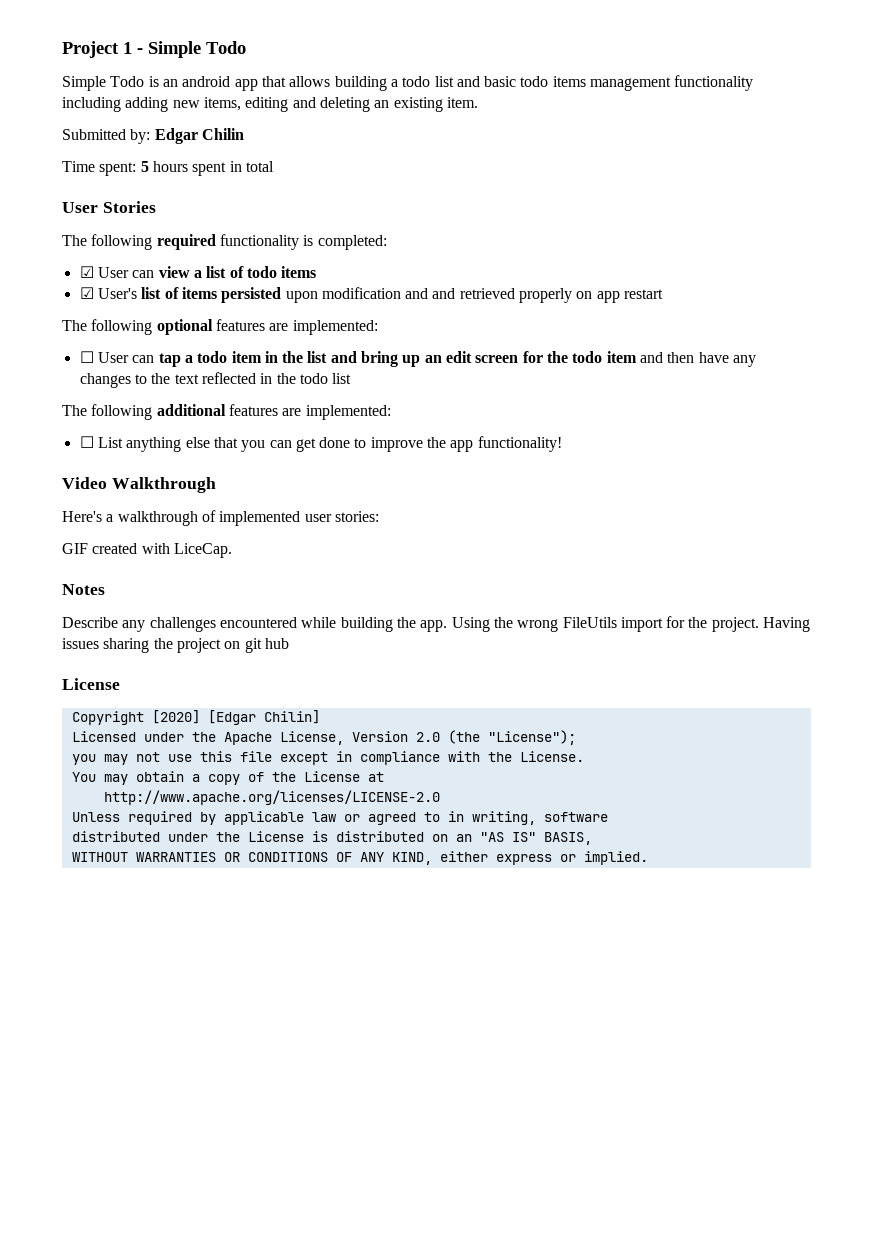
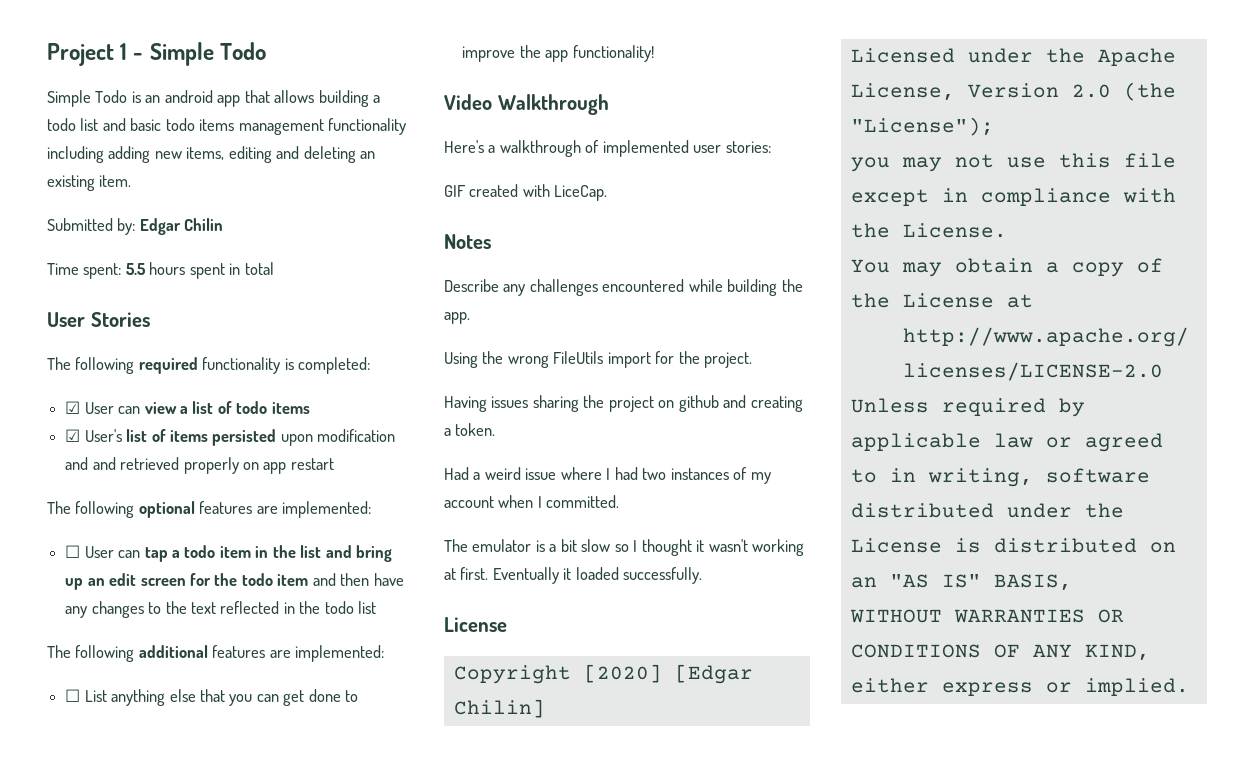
[140,161,149,172] 5 -> [125,263,146,275] 5.5
(448, 626) none -> (470, 318) //
(759, 624) none -> (753, 360) //
[244,638,289,653] git hub -> [678,395,803,412] [444,423,496,436] [444,467,771,484] [444,495,620,508] [444,539,805,556] [444,567,703,584] github and creating a token. // Had a weird issue where I had two instances of my account when I committed. // The emulator is a bit slow so I thought it wasn't working at first. Eventually it loaded successfully.

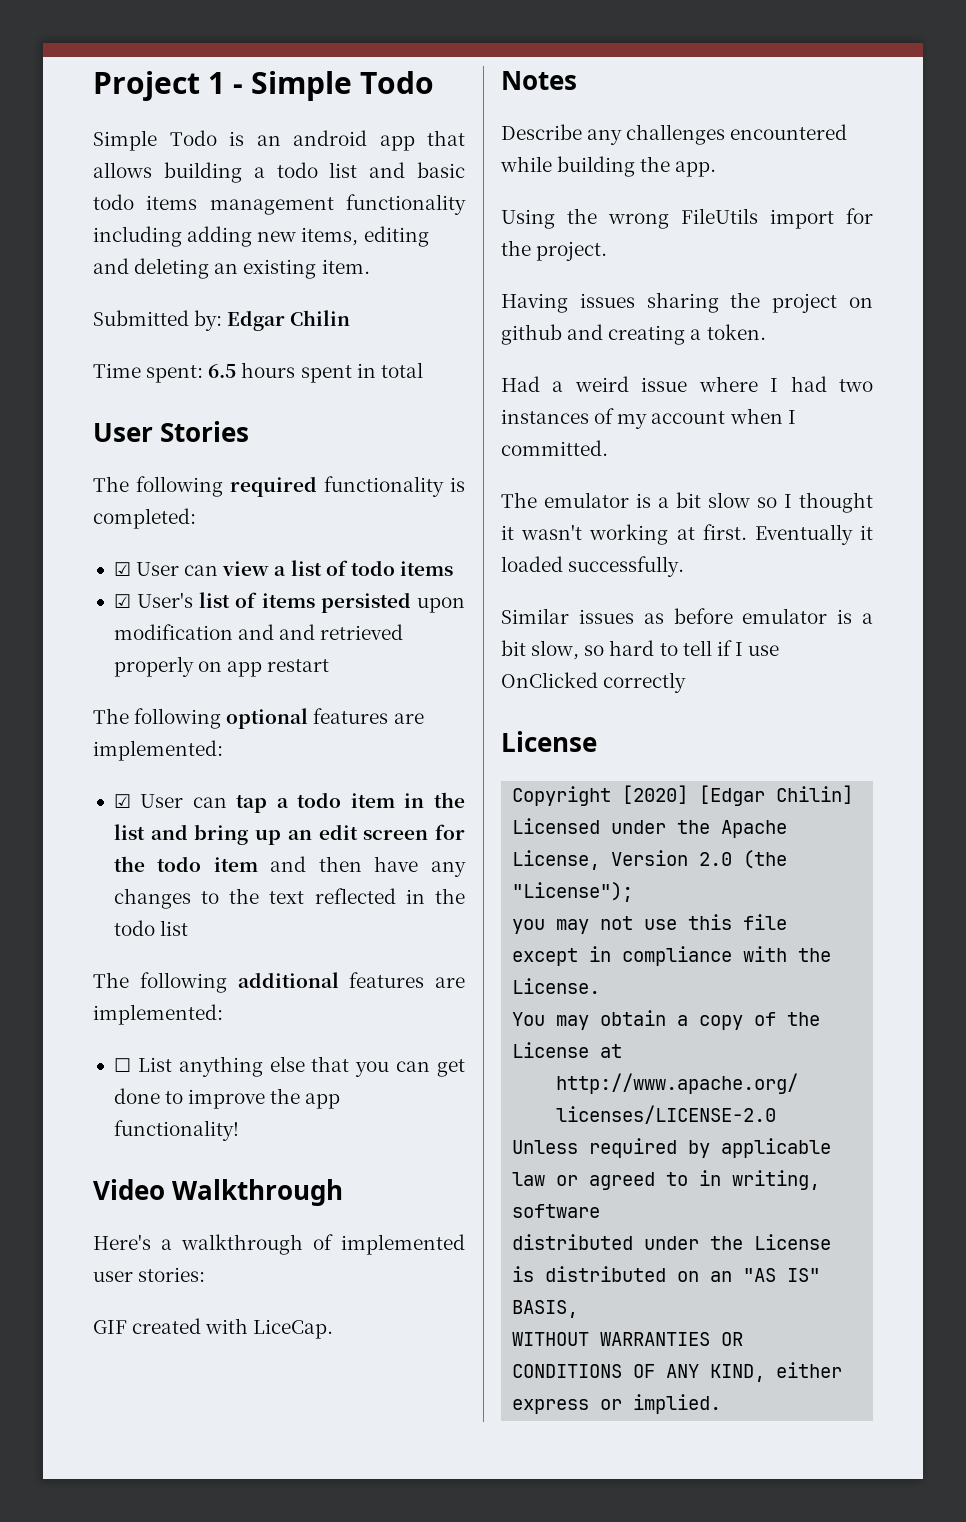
[125,263,146,275] 5.5 -> [208,364,237,378] 6.5
[65,545,81,558] ☐ -> [113,794,131,808] ☑
(703, 575) none -> [501,608,873,624] [501,640,780,660] [501,672,687,693] // Similar issues as before emulator is a bit slow, so hard to tell if I use OnClicked correctly

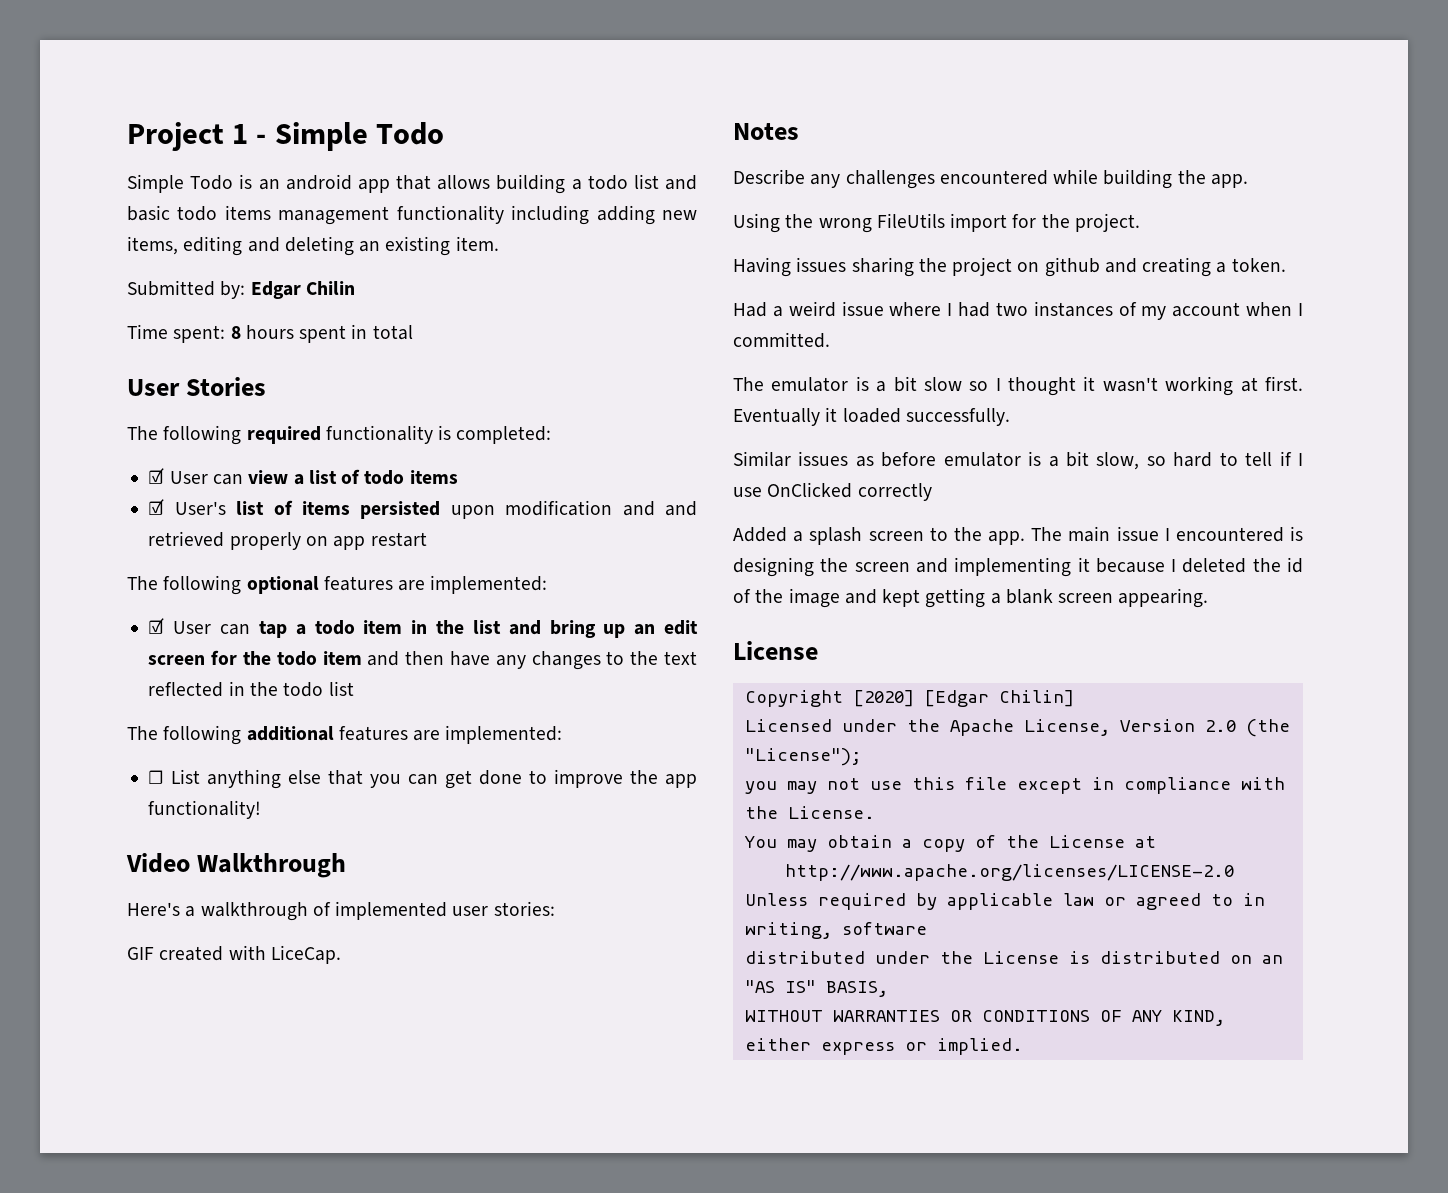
[208,364,237,378] 6.5 -> [230,326,241,339] 8
(687, 682) none -> [733,526,1303,545] [733,557,1303,577] [733,588,1209,608] // Added a splash screen to the app. The main issue I encountered is designing the screen and implementing it because I deleted the id of the image and kept getting a blank screen appearing.

